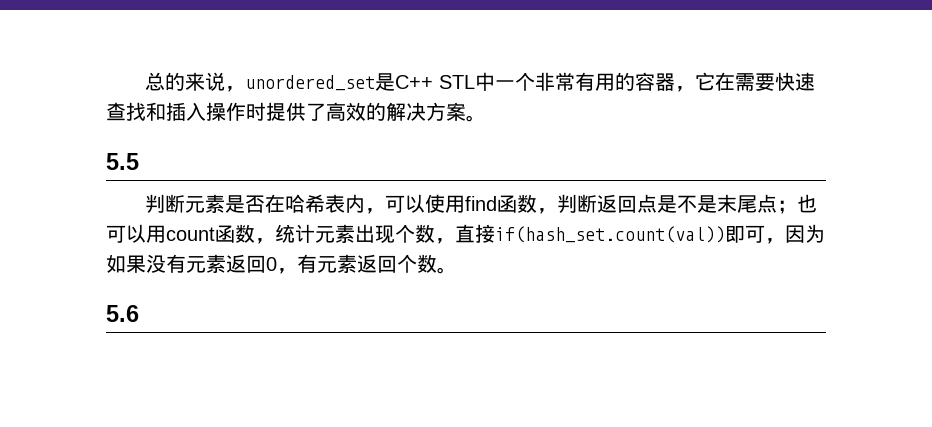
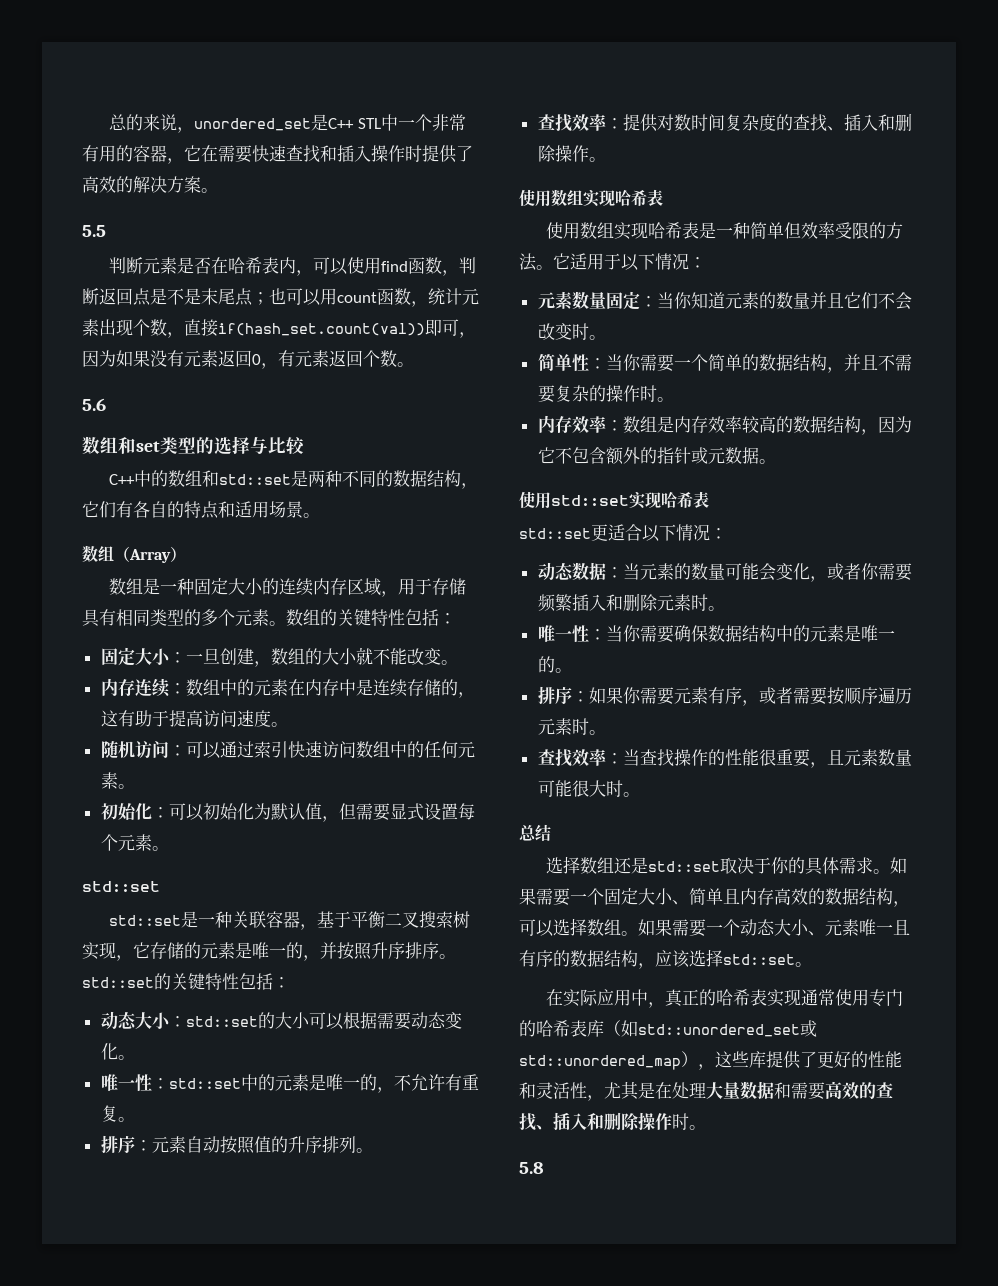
(139, 313) none -> [82,436,305,455] [109,470,479,489] [82,501,320,519] [82,545,186,563] [109,578,467,597] [82,609,456,627] [100,647,458,667] [100,678,475,698] [100,710,288,727] [100,740,475,759] [100,772,135,789] [100,803,475,822] [100,834,169,851] [82,881,160,893] [109,911,471,930] [82,942,456,961] [82,973,290,991] [100,1011,462,1030] [100,1043,135,1060] [100,1074,479,1093] [100,1105,135,1122] [100,1135,373,1154] [537,113,912,132] [537,145,606,162] [519,189,663,207] [546,222,904,240] [519,253,706,271] [537,291,912,310] [537,323,606,340] [537,353,912,373] [537,385,674,403] [537,415,912,435] [537,447,776,465] [519,491,709,509] [519,524,727,542] [537,562,912,582] [537,593,725,612] [537,625,895,643] [537,656,572,673] [537,686,912,706] [537,718,606,735] [537,749,912,768] [537,780,640,797] [519,824,551,842] [546,856,908,875] [519,888,910,907] [519,918,910,937] [519,949,812,969] [546,989,904,1008] [519,1020,817,1037] [519,1051,902,1070] [519,1081,893,1101] [519,1112,706,1131] [519,1162,544,1174] // 数组和set类型的选择与比较 // C++中的数组和std::set是两种不同的数据结构，它们有各自的特点和适用场景。 // 数组（Array） // 数组是一种固定大小的连续内存区域，用于存储具有相同类型的多个元素。数组的关键特性包括： // 固定大小：一旦创建，数组的大小就不能改变。 // 内存连续：数组中的元素在内存中是连续存储的，这有助于提高访问速度。 // 随机访问：可以通过索引快速访问数组中的任何元素。 // 初始化：可以初始化为默认值，但需要显式设置每个元素。 // std::set // std::set是一种关联容器，基于平衡二叉搜索树实现，它存储的元素是唯一的，并按照升序排序。std::set的关键特性包括： // 动态大小：std::set的大小可以根据需要动态变化。 // 唯一性：std::set中的元素是唯一的，不允许有重复。 // 排序：元素自动按照值的升序排列。 // 查找效率：提供对数时间复杂度的查找、插入和删除操作。 // 使用数组实现哈希表 // 使用数组实现哈希表是一种简单但效率受限的方法。它适用于以下情况： // 元素数量固定：当你知道元素的数量并且它们不会改变时。 // 简单性：当你需要一个简单的数据结构，并且不需要复杂的操作时。 // 内存效率：数组是内存效率较高的数据结构，因为它不包含额外的指针或元数据。 // 使用std::set实现哈希表 // std::set更适合以下情况： // 动态数据：当元素的数量可能会变化，或者你需要频繁插入和删除元素时。 // 唯一性：当你需要确保数据结构中的元素是唯一的。 // 排序：如果你需要元素有序，或者需要按顺序遍历元素时。 // 查找效率：当查找操作的性能很重要，且元素数量可能很大时。 // 总结 // 选择数组还是std::set取决于你的具体需求。如果需要一个固定大小、简单且内存高效的数据结构，可以选择数组。如果需要一个动态大小、元素唯一且有序的数据结构，应该选择std::set。 // 在实际应用中，真正的哈希表实现通常使用专门的哈希表库（如std::unordered_set或std::unordered_map），这些库提供了更好的性能和灵活性，尤其是在处理大量数据和需要高效的查找、插入和删除操作时。 // 5.8

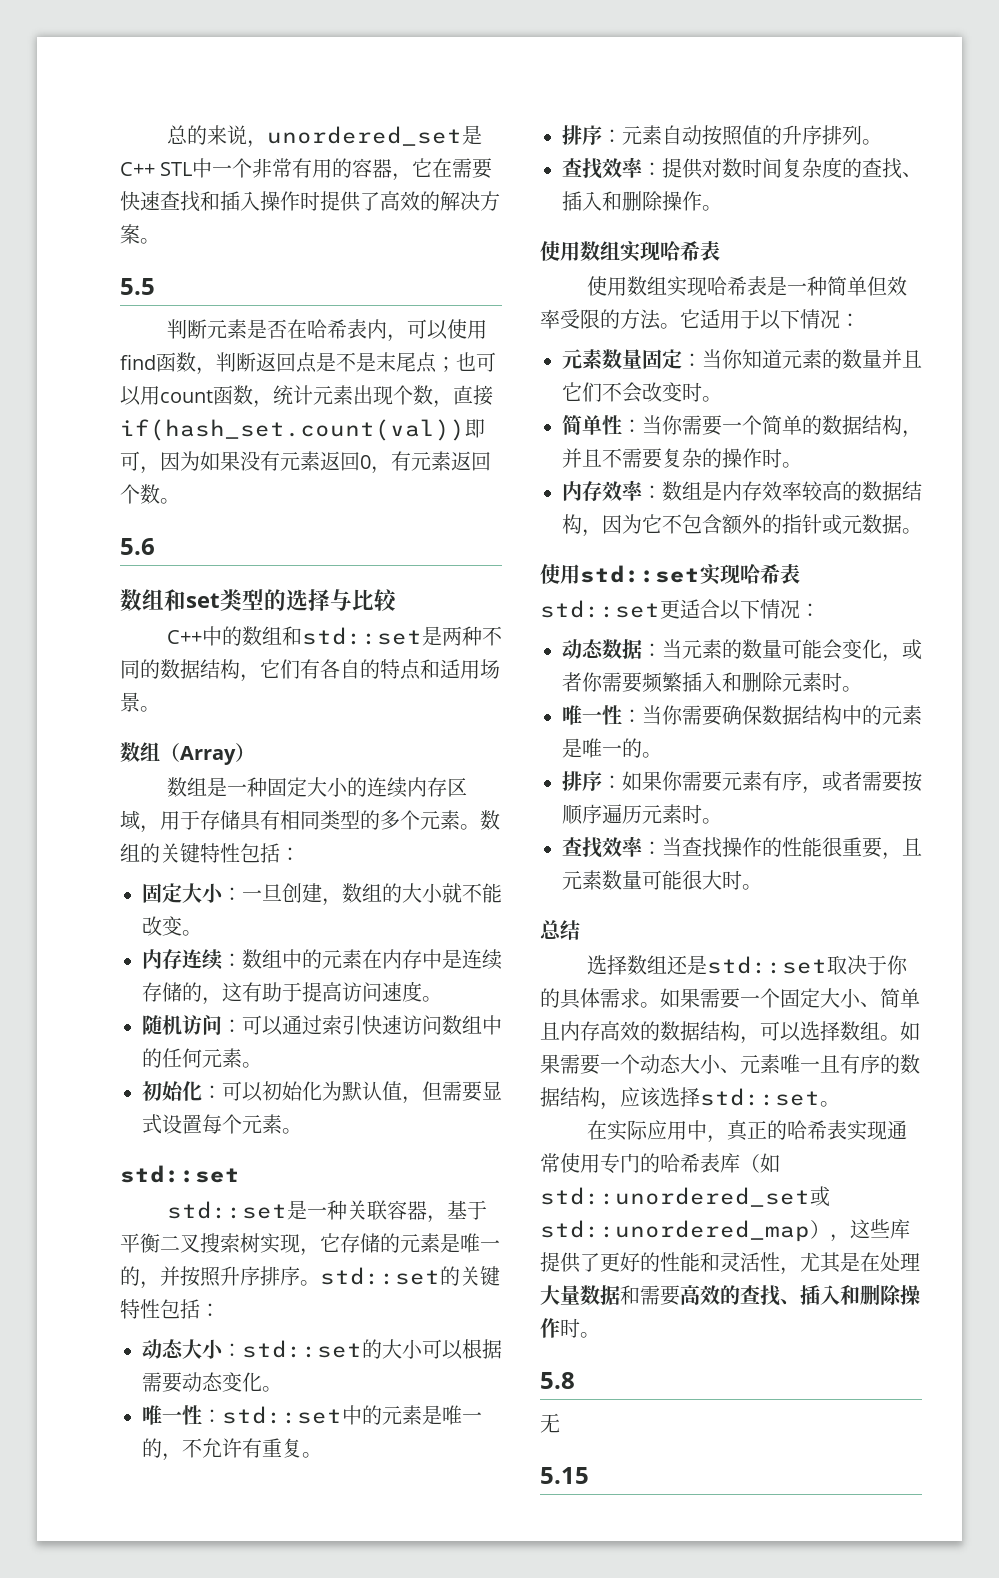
(544, 1168) none -> [540,1413,560,1433] [540,1467,589,1484] // 无 // 5.15

